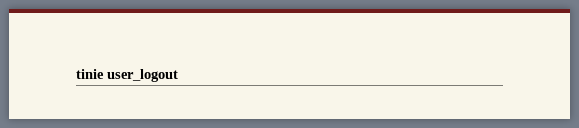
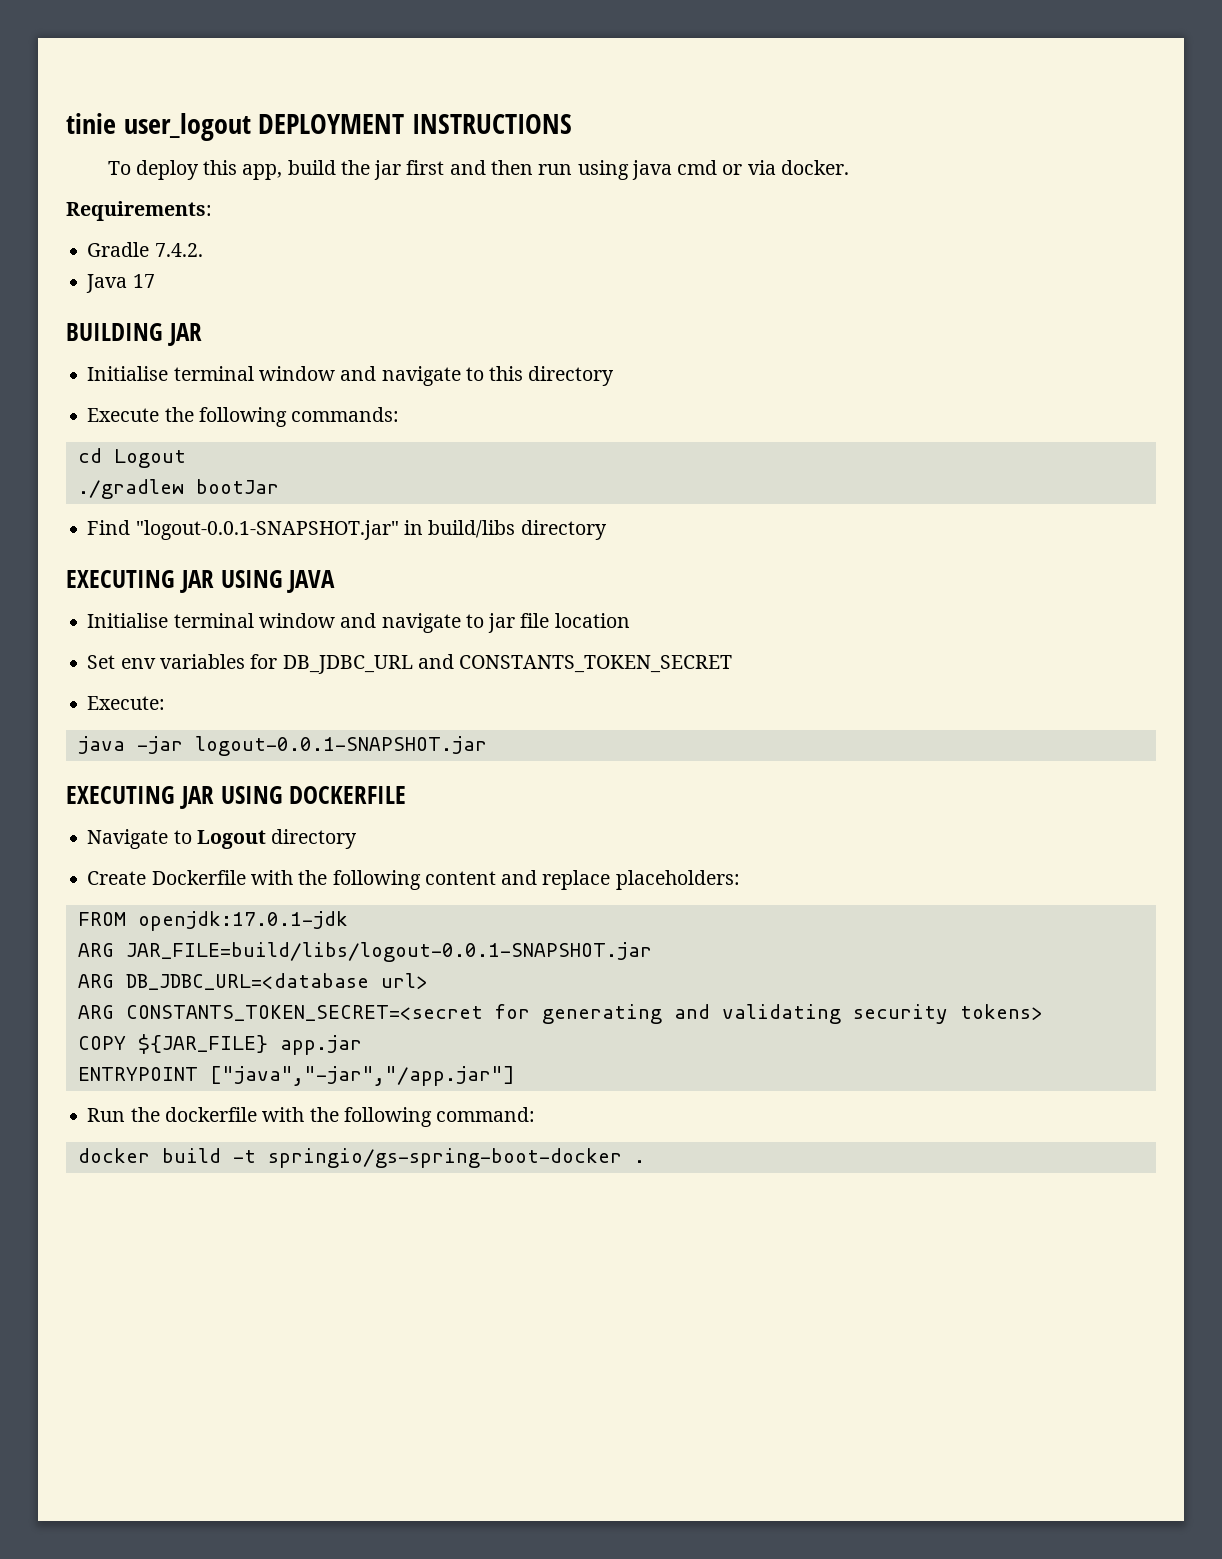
(178, 75) none -> [258,114,572,134] [107,160,849,180] [66,201,212,221] [87,242,203,257] [86,274,155,293] [66,323,202,346] [87,366,615,386] [87,407,400,427] [77,448,186,468] [77,479,279,499] [87,520,607,540] [66,570,336,593] [87,613,630,633] [87,654,733,674] [87,696,166,710] [77,736,487,756] [66,786,407,809] [87,829,358,849] [87,870,740,890] [77,911,348,931] [77,942,652,962] [77,973,428,990] [77,1004,1043,1024] [77,1034,362,1055] [77,1066,515,1086] [87,1107,536,1127] [77,1148,645,1168] DEPLOYMENT INSTRUCTIONS // To deploy this app, build the jar first and then run using java cmd or via docker. // Requirements: // Gradle 7.4.2. // Java 17 // BUILDING JAR // Initialise terminal window and navigate to this directory // Execute the following commands: // cd Logout // ./gradlew bootJar // Find "logout-0.0.1-SNAPSHOT.jar" in build/libs directory // EXECUTING JAR USING JAVA // Initialise terminal window and navigate to jar file location // Set env variables for DB_JDBC_URL and CONSTANTS_TOKEN_SECRET // Execute: // java -jar logout-0.0.1-SNAPSHOT.jar // EXECUTING JAR USING DOCKERFILE // Navigate to Logout directory // Create Dockerfile with the following content and replace placeholders: // FROM openjdk:17.0.1-jdk // ARG JAR_FILE=build/libs/logout-0.0.1-SNAPSHOT.jar // ARG DB_JDBC_URL=<database url> // ARG CONSTANTS_TOKEN_SECRET=<secret for generating and validating security tokens> // COPY ${JAR_FILE} app.jar // ENTRYPOINT ["java","-jar","/app.jar"] // Run the dockerfile with the following command: // docker build -t springio/gs-spring-boot-docker .

